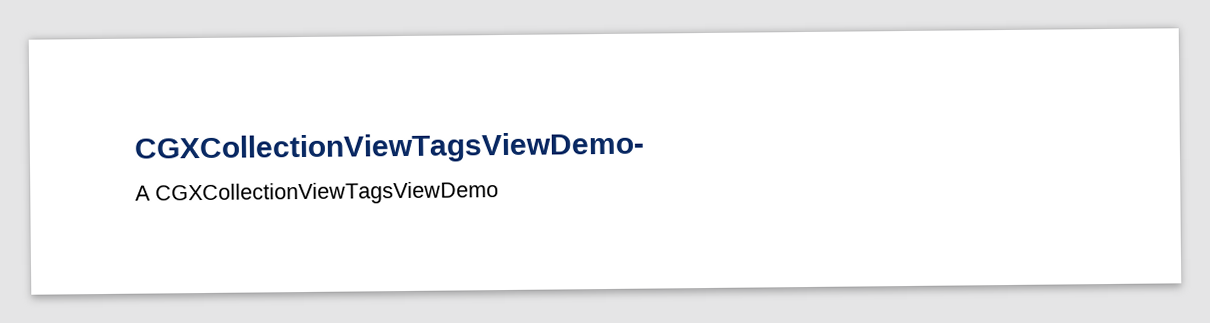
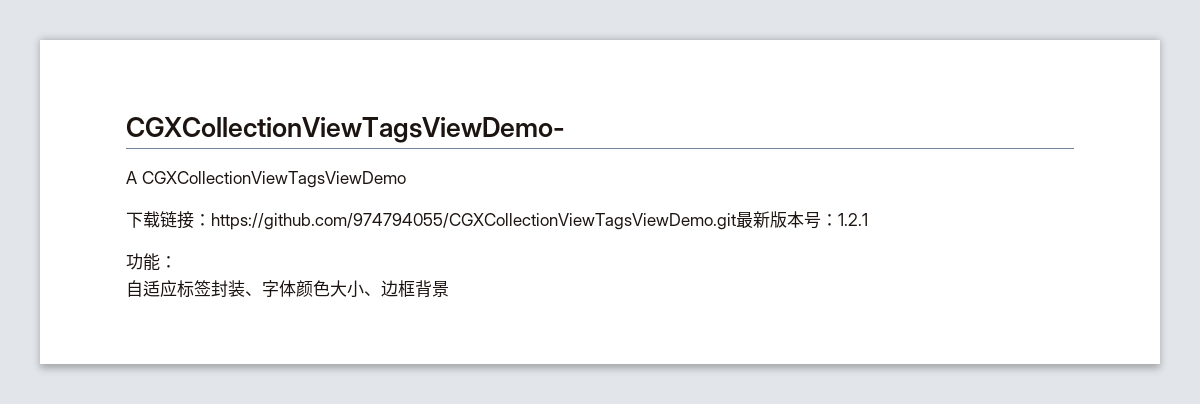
(499, 193) none -> [126,211,868,230] [126,253,177,271] [126,280,449,298] // 下载链接：https://github.com/974794055/CGXCollectionViewTagsViewDemo.git最新版本号：1.2.1 // 功能： // 自适应标签封装、字体颜色大小、边框背景

